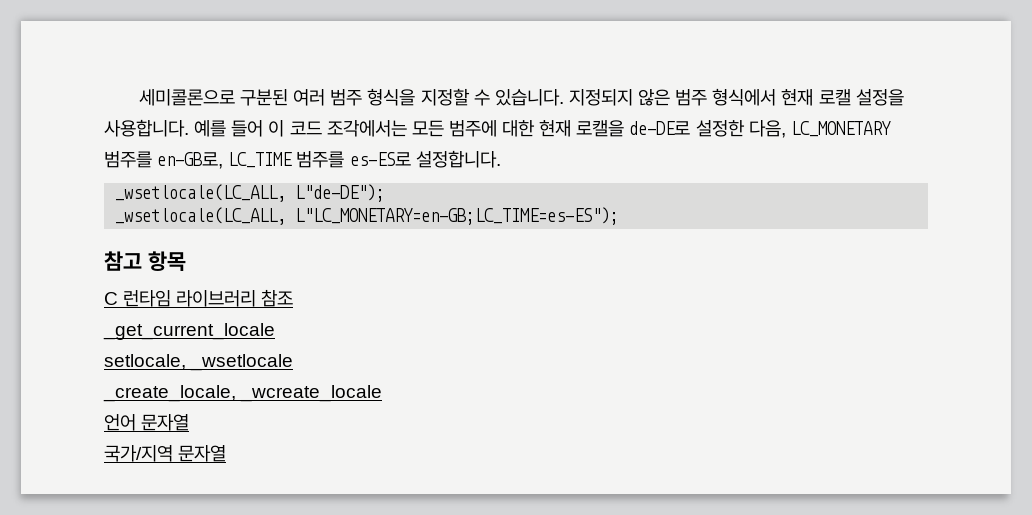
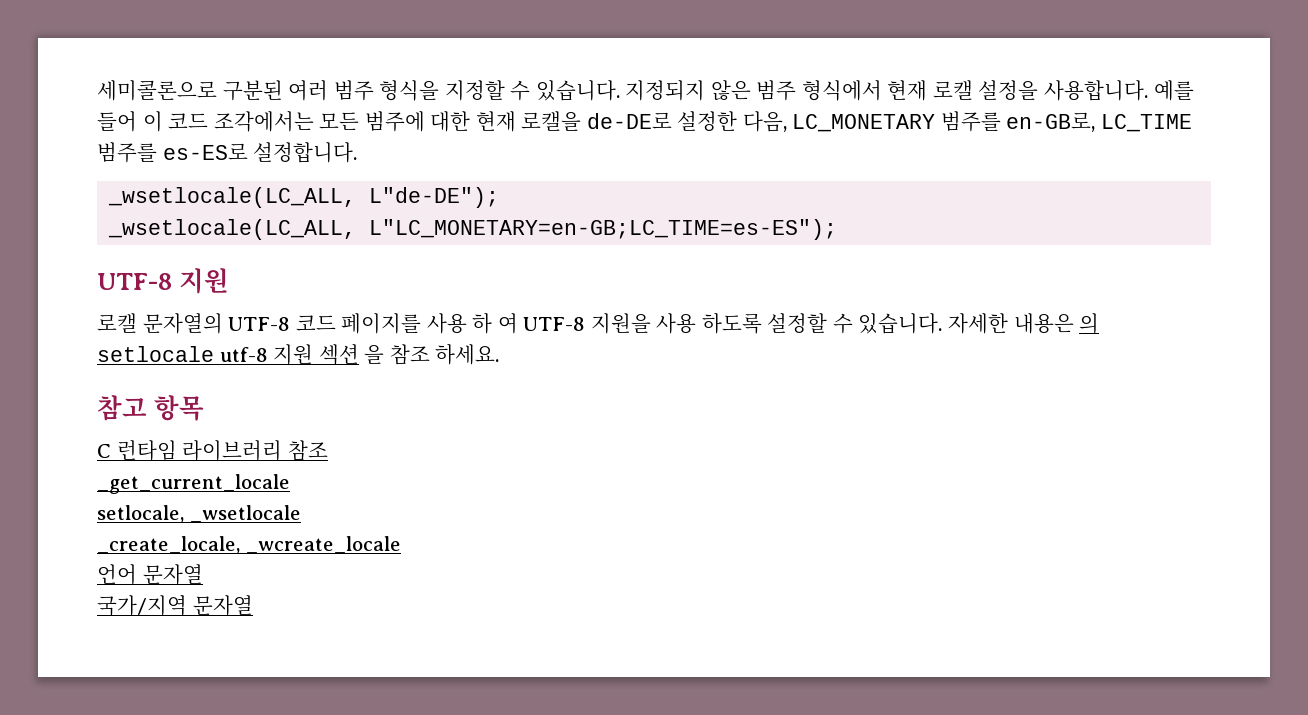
(620, 216) none -> [97,268,229,294] [97,313,1100,334] [97,344,500,365] // UTF-8 지원 // 로캘 문자열의 UTF-8 코드 페이지를 사용 하 여 UTF-8 지원을 사용 하도록 설정할 수 있습니다. 자세한 내용은 의 setlocale utf-8 지원 섹션 을 참조 하세요.

